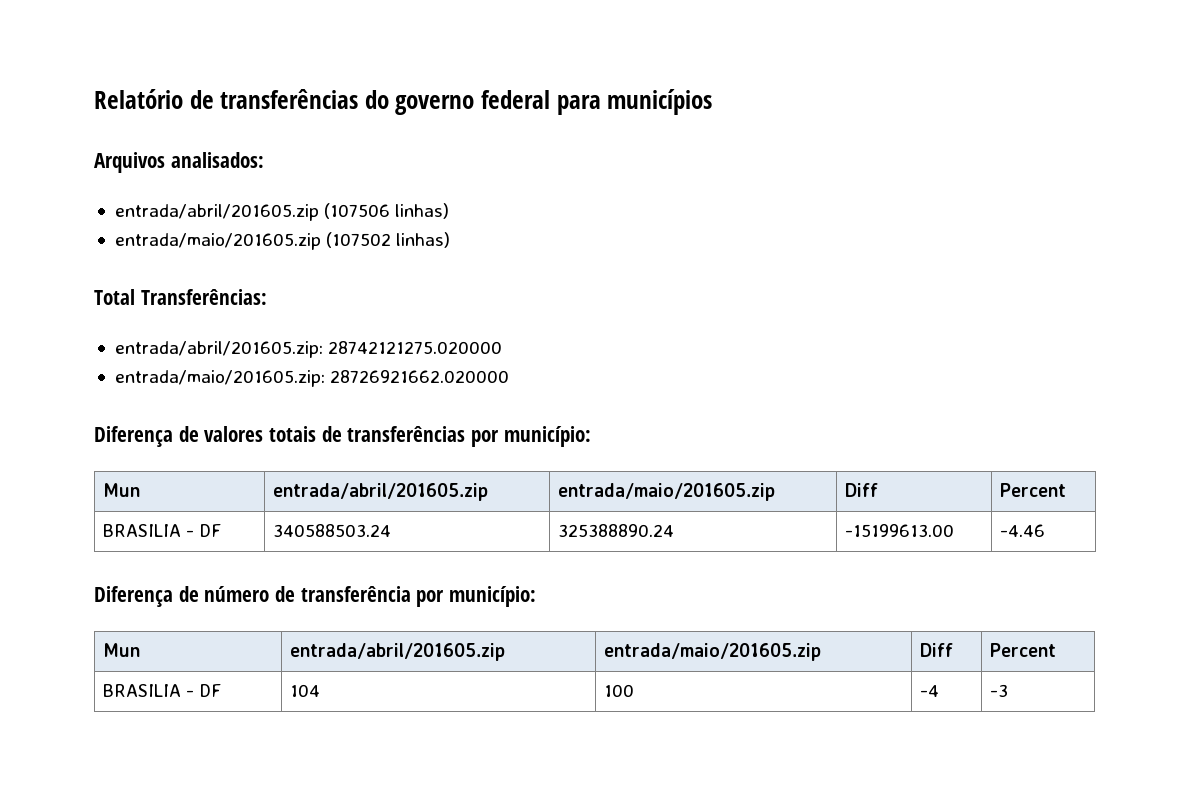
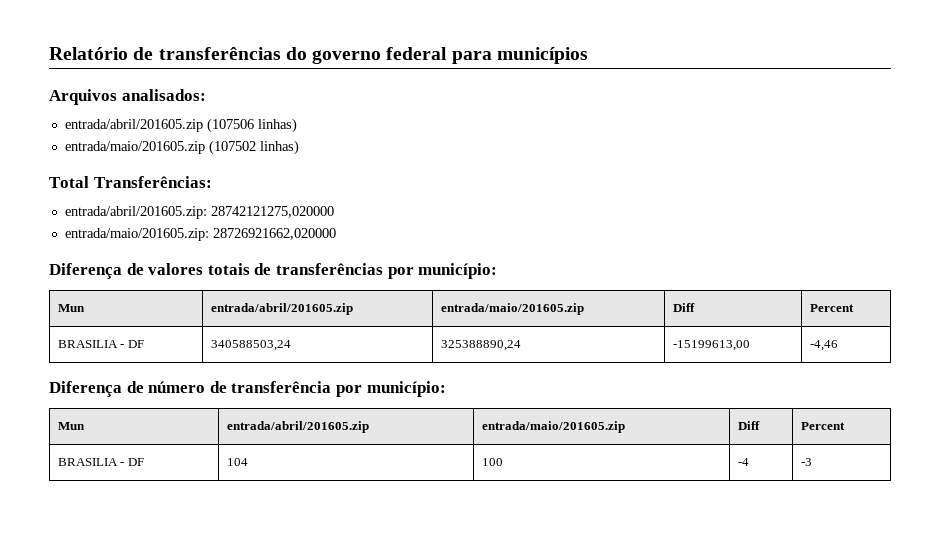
[328,341,503,354] 28742121275.020000 -> [210,206,334,218] 28742121275,020000
[330,370,510,383] 28726921662.020000 -> [212,228,336,240] 28726921662,020000
[272,524,391,537] [557,524,674,537] [844,524,954,537] [999,524,1045,537] 340588503.24 | 325388890.24 | -15199613.00 | -4.46 -> [210,340,291,351] [440,340,521,351] [672,340,750,351] [809,340,838,351] 340588503,24 | 325388890,24 | -15199613,00 | -4,46

